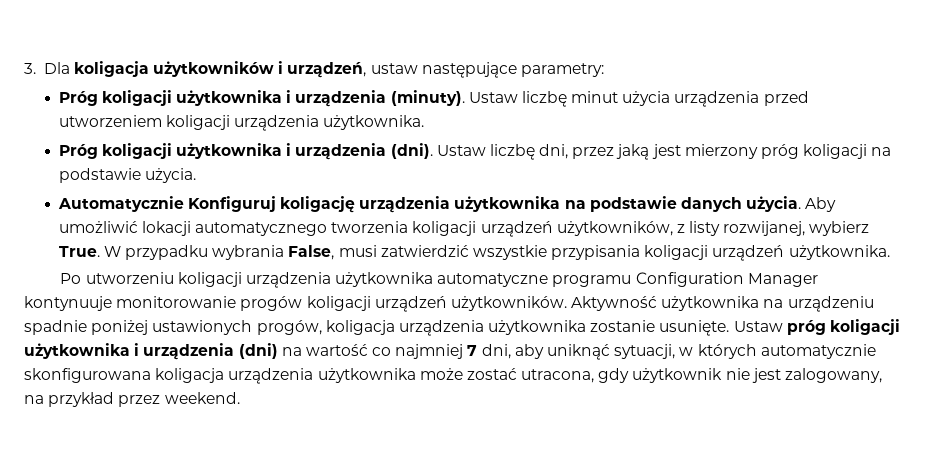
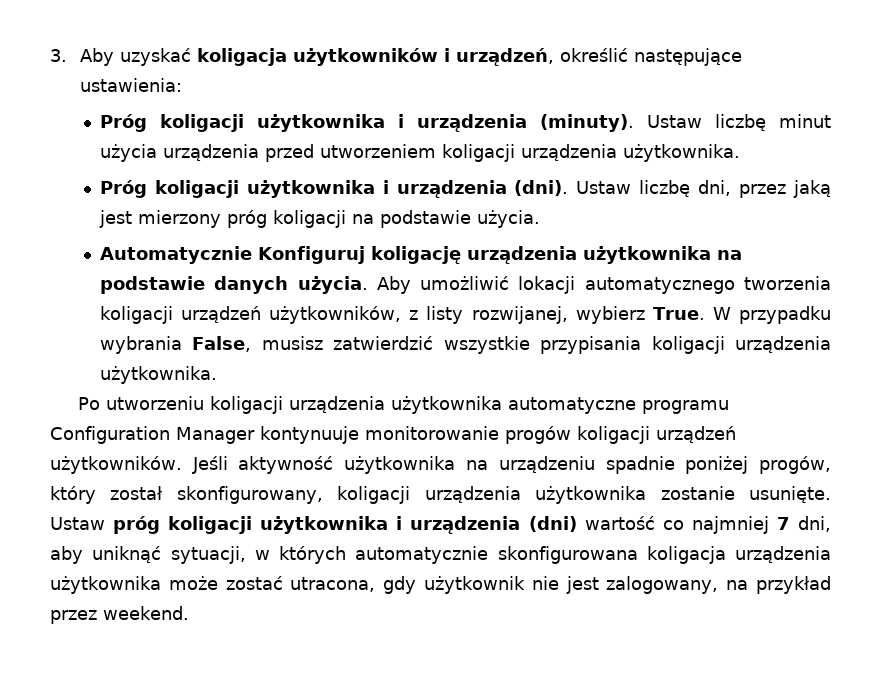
[43,62,70,74] Dla -> [80,48,192,66] Aby uzyskać
[370,62,605,78] ustaw następujące parametry: -> [560,48,743,66] [80,78,183,92] określić następujące ustawienia:
[338,245,377,257] musi -> [261,336,323,350] musisz
[712,245,785,261] urządzeń -> [735,336,831,353] urządzenia
[571,296,658,311] Aktywność -> [191,456,334,474] Jeśli aktywność
[152,320,395,335] ustawionych progów, koligacja -> [759,456,831,474] [50,486,411,504] progów, który został skonfigurowany, koligacji
[281,347,302,356] na -> (577, 524) none

